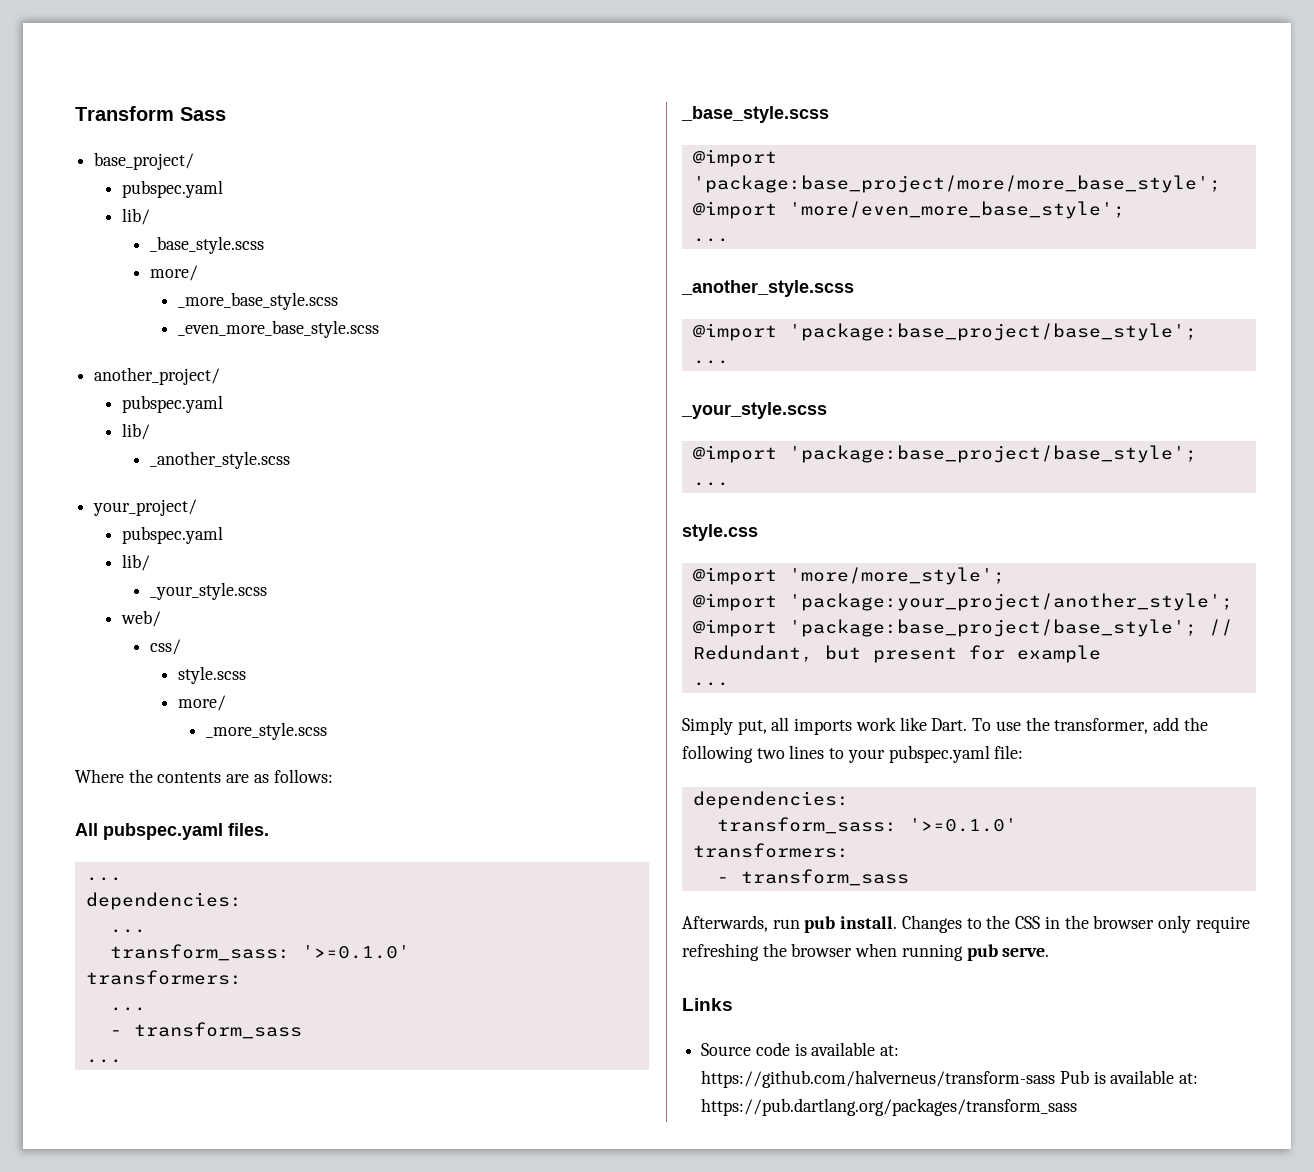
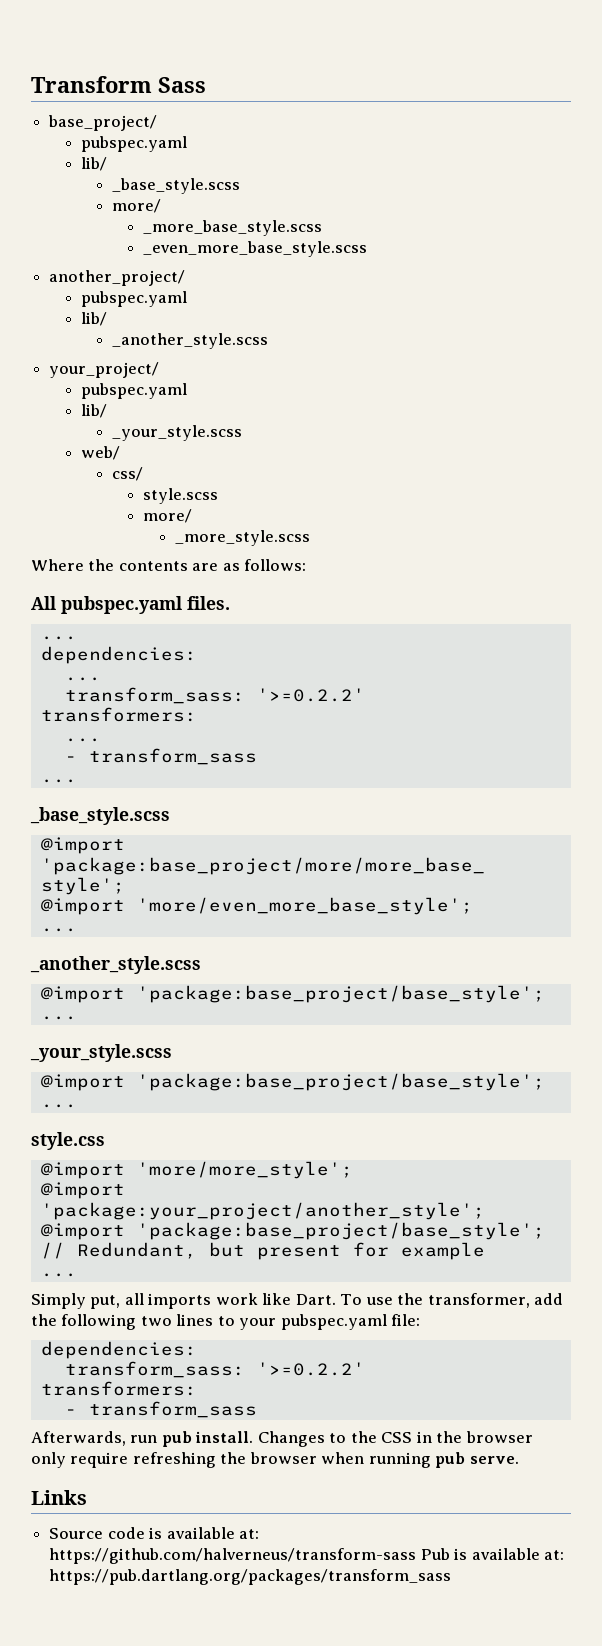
[301,945,410,959] '>=0.1.0' -> [256,688,365,702] '>=0.2.2'
[908,818,1017,832] '>=0.1.0' -> [256,1362,365,1376] '>=0.2.2'

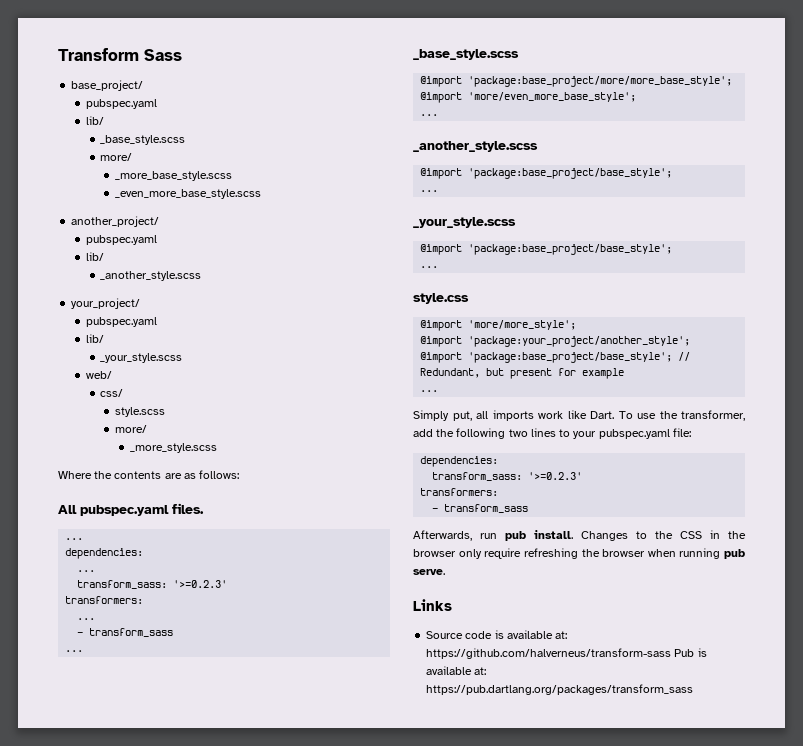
[256,688,365,702] '>=0.2.2' -> [173,580,228,588] '>=0.2.3'
[256,1362,365,1376] '>=0.2.2' -> [528,472,583,480] '>=0.2.3'

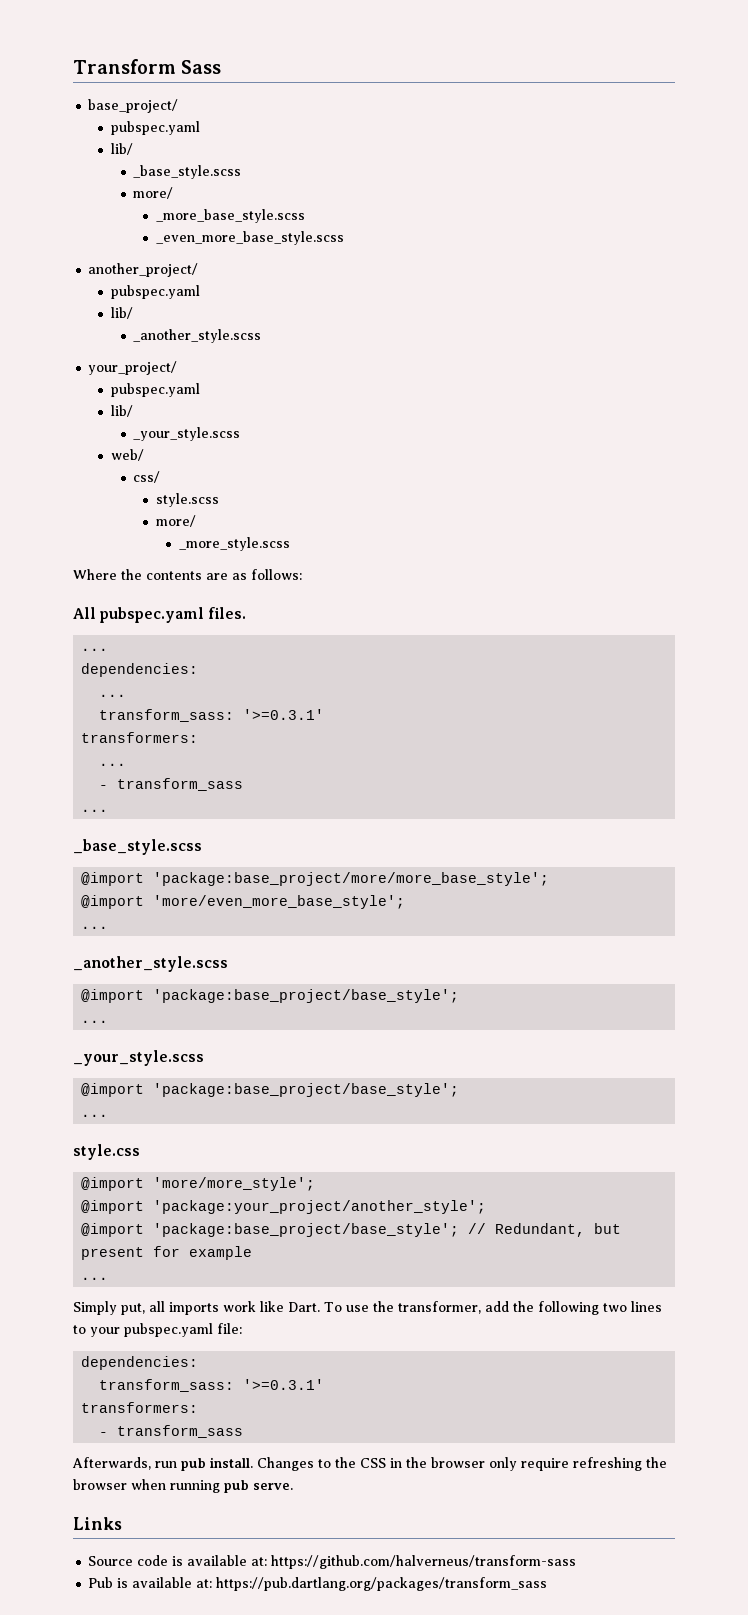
[173,580,228,588] '>=0.2.3' -> [243,709,325,720] '>=0.3.1'
[528,472,583,480] '>=0.2.3' -> [243,1379,325,1390] '>=0.3.1'
(672, 653) none -> (577, 1562) //

